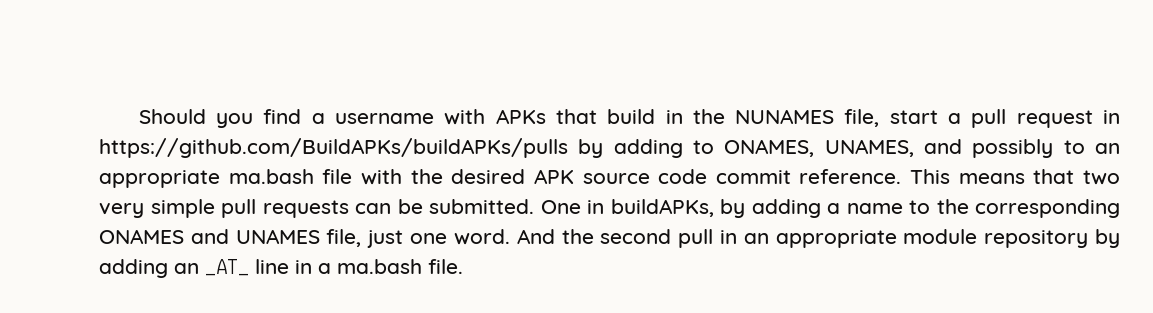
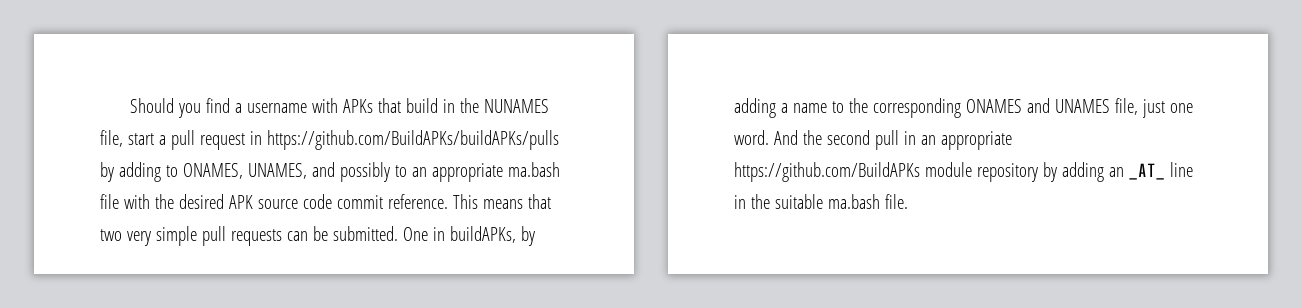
(897, 239) none -> [734,162,920,182] https://github.com/BuildAPKs
[318,263,331,274] a -> [750,194,823,209] the suitable

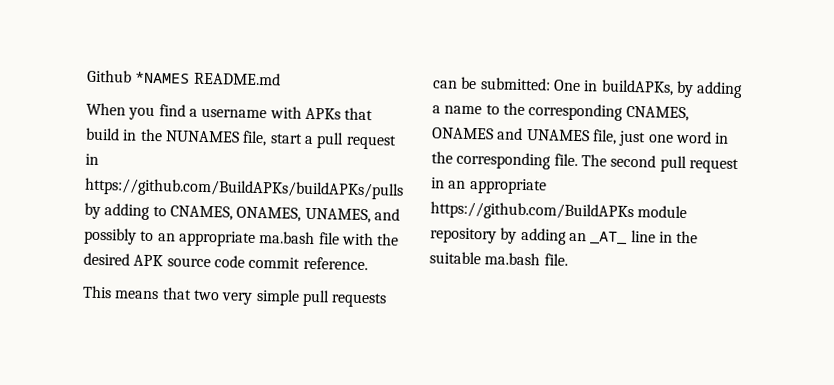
[130,98,175,113] Should -> [87,69,281,86] [86,102,126,116] Github *NAMES README.md // When
(178, 171) none -> [169,205,233,221] CNAMES,
(448, 201) none -> (368, 263) //
[332,226,398,241] submitted. -> [479,77,551,91] submitted:
(961, 108) none -> [625,105,689,122] CNAMES,
[734,130,822,145] word. And the -> [674,130,730,144] [431,151,607,170] word in the corresponding file. The
(899, 140) none -> [688,158,739,174] request

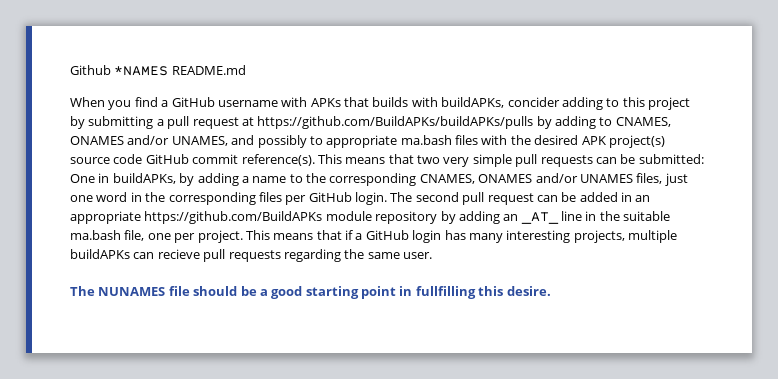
(198, 112) none -> [171,97,215,107] GitHub
[85,127,303,147] build in the NUNAMES file, start -> [372,97,690,110] [70,116,154,129] builds with buildAPKs, concider adding to this project by submitting
[85,153,99,165] in -> [241,117,254,126] at
[236,206,302,222] ONAMES, -> [70,135,170,145] ONAMES and/or
[157,233,176,242] an -> (323, 140) none
[318,232,340,245] file -> [455,135,478,145] files
(164, 260) none -> [608,135,665,148] project(s)
[248,256,368,271] commit reference. // -> [145,154,315,166] GitHub commit reference(s).
[497,127,617,145] and UNAMES file, -> [535,173,663,184] and/or UNAMES files,
[553,153,578,167] file. -> [258,192,387,205] files per GitHub login.
(739, 166) none -> [536,192,618,202] can be added
[543,253,568,266] file. -> [124,230,677,243] [70,249,432,262] [70,286,551,299] file, one per project. This means that if a GitHub login has many interesting projects, multiple buildAPKs can recieve pull requests regarding the same user. // The NUNAMES file should be a good starting point in fullfilling this desire.

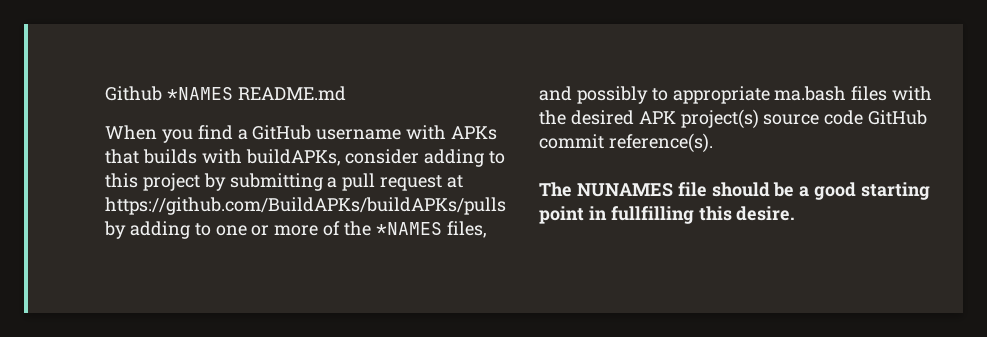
[507,97,560,107] concider -> [345,149,420,164] consider
[615,117,671,127] [70,135,228,146] CNAMES, ONAMES and/or UNAMES, -> [215,221,487,238] one or more of the *NAMES files,
[317,154,704,167] [70,173,688,186] [70,192,651,205] [70,211,671,224] [70,230,677,243] [70,249,432,262] This means that two very simple pull requests can be submitted: One in buildAPKs, by adding a name to the corresponding CNAMES, ONAMES and/or UNAMES files, just one word in the corresponding files per GitHub login. The second pull request can be added in an appropriate https://github.com/BuildAPKs module repository by adding an _AT_ line in the suitable ma.bash file, one per project. This means that if a GitHub login has many interesting projects, multiple buildAPKs can recieve pull requests regarding the same user. -> (713, 143) none

